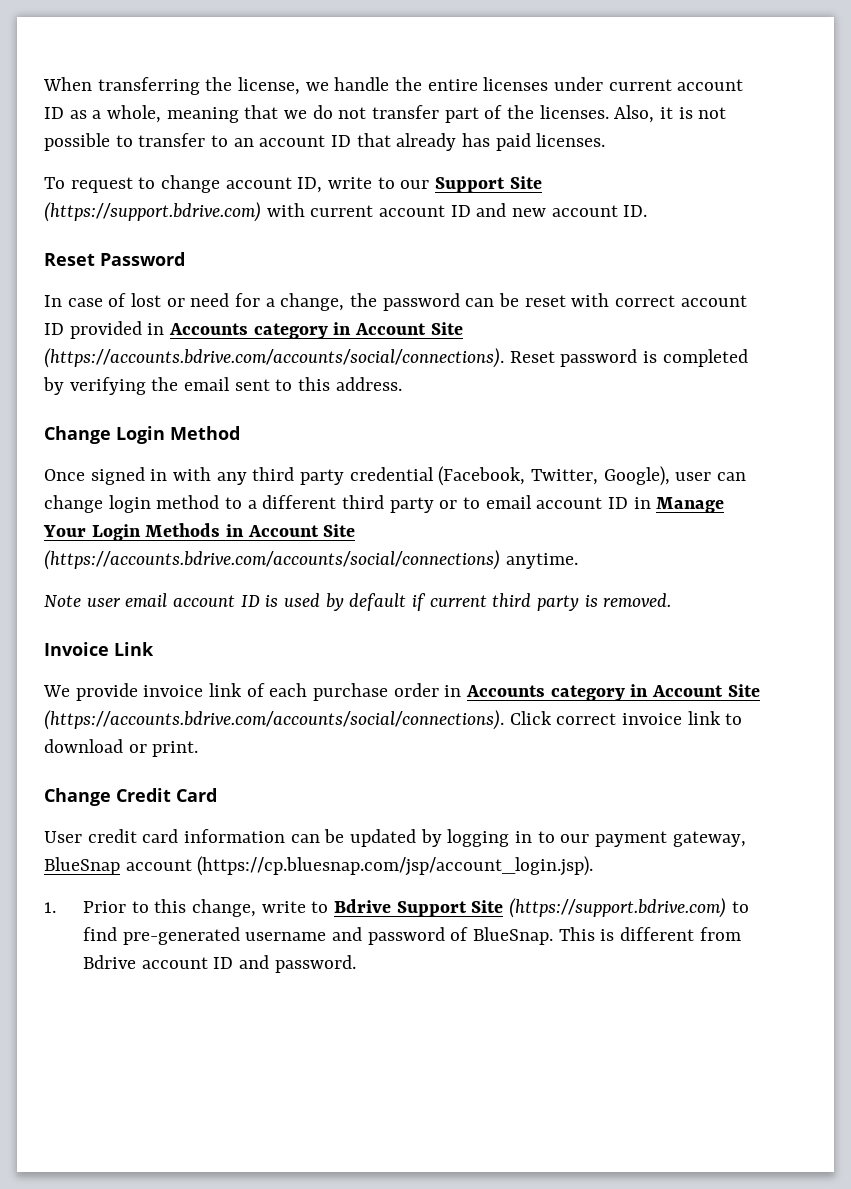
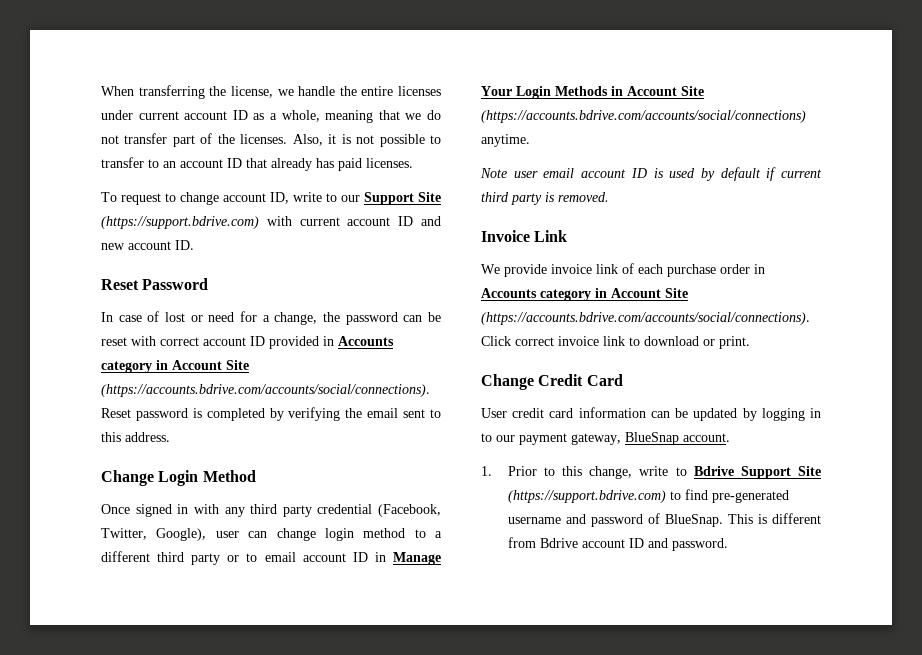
[125,856,594,876] account (https://cp.bluesnap.com/jsp/account_login.jsp). -> [683,433,730,442] account.

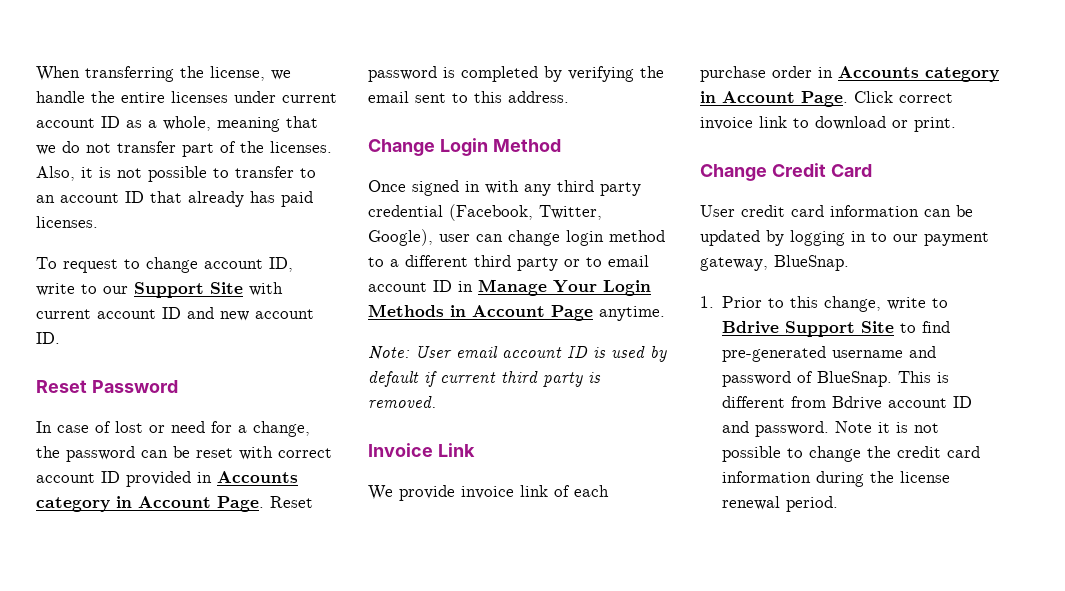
[101,216,259,229] (https://support.bdrive.com) -> (243, 288) none
[226,360,249,370] [101,384,430,397] Site (https://accounts.bdrive.com/accounts/social/connections). -> [217,496,264,512] Page.
[681,86,704,96] [481,110,806,123] Site (https://accounts.bdrive.com/accounts/social/connections) -> [551,305,593,321] Page
[480,168,538,178] Note user -> [368,346,452,360] Note: User
[665,288,688,298] [481,312,810,325] Site (https://accounts.bdrive.com/accounts/social/connections). -> [801,91,848,107] Page.
[625,432,730,445] BlueSnap account. -> [774,255,849,271] BlueSnap.
[507,490,666,503] (https://support.bdrive.com) -> (895, 327) none
(728, 544) none -> [835,421,940,433] [722,446,981,462] [722,471,951,487] [722,496,839,512] Note it is not possible to change the credit card information during the license renewal period.

